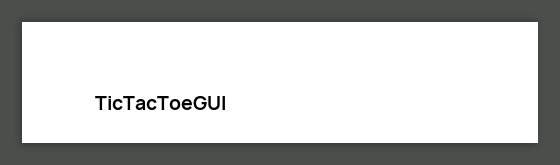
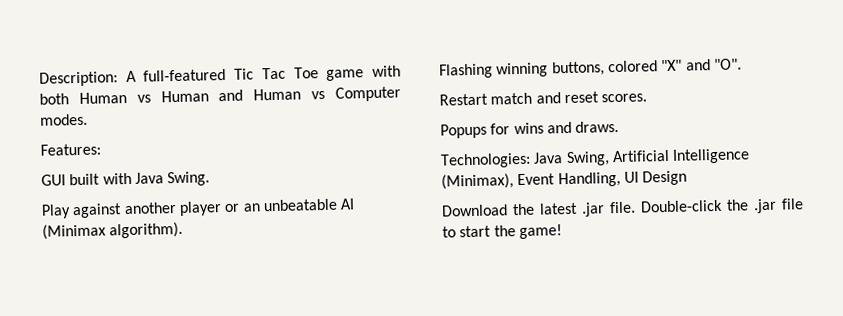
[95,96,226,110] TicTacToeGUI -> [39,65,401,87] [39,86,401,105] [40,113,88,126] [40,143,101,156] [41,171,211,187] [41,198,356,219] [42,221,184,240] [439,58,742,79] [439,91,648,106] [440,120,620,139] [440,148,751,169] [441,170,688,190] [441,198,804,217] [442,224,562,240] Description: A full-featured Tic Tac Toe game with both Human vs Human and Human vs Computer modes. // Features: // GUI built with Java Swing. // Play against another player or an unbeatable AI (Minimax algorithm). // Flashing winning buttons, colored "X" and "O". // Restart match and reset scores. // Popups for wins and draws. // Technologies: Java Swing, Artificial Intelligence (Minimax), Event Handling, UI Design // Download the latest .jar file. Double-click the .jar file to start the game!

